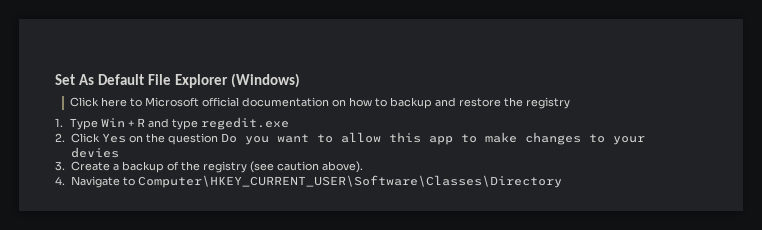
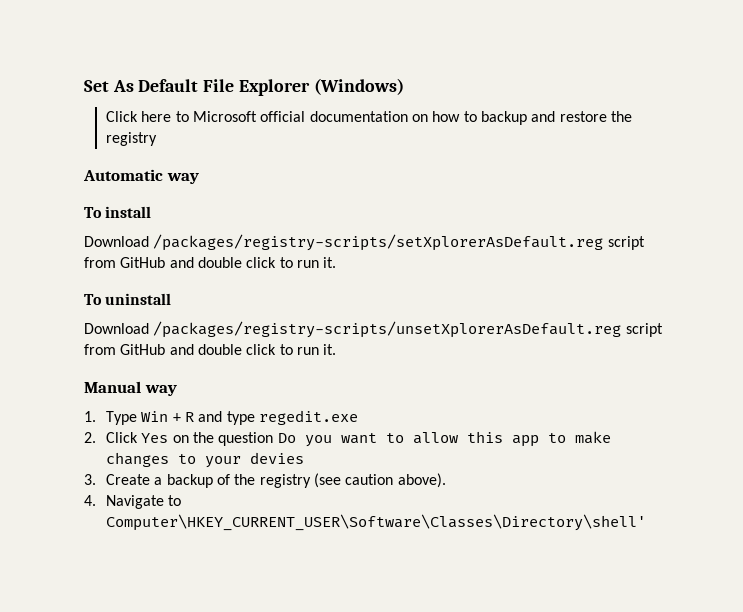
(571, 103) none -> [83,169,199,184] [84,206,152,218] [84,234,645,251] [84,257,337,268] [84,293,172,305] [84,321,663,338] [84,344,337,355] [84,381,177,396] // Automatic way // To install // Download /packages/registry-scripts/setXplorerAsDefault.reg script from GitHub and double click to run it. // To uninstall // Download /packages/registry-scripts/unsetXplorerAsDefault.reg script from GitHub and double click to run it. // Manual way
[137,175,562,188] Computer\HKEY_CURRENT_USER\Software\Classes\Directory -> [105,514,646,531] Computer\HKEY_CURRENT_USER\Software\Classes\Directory\shell'

